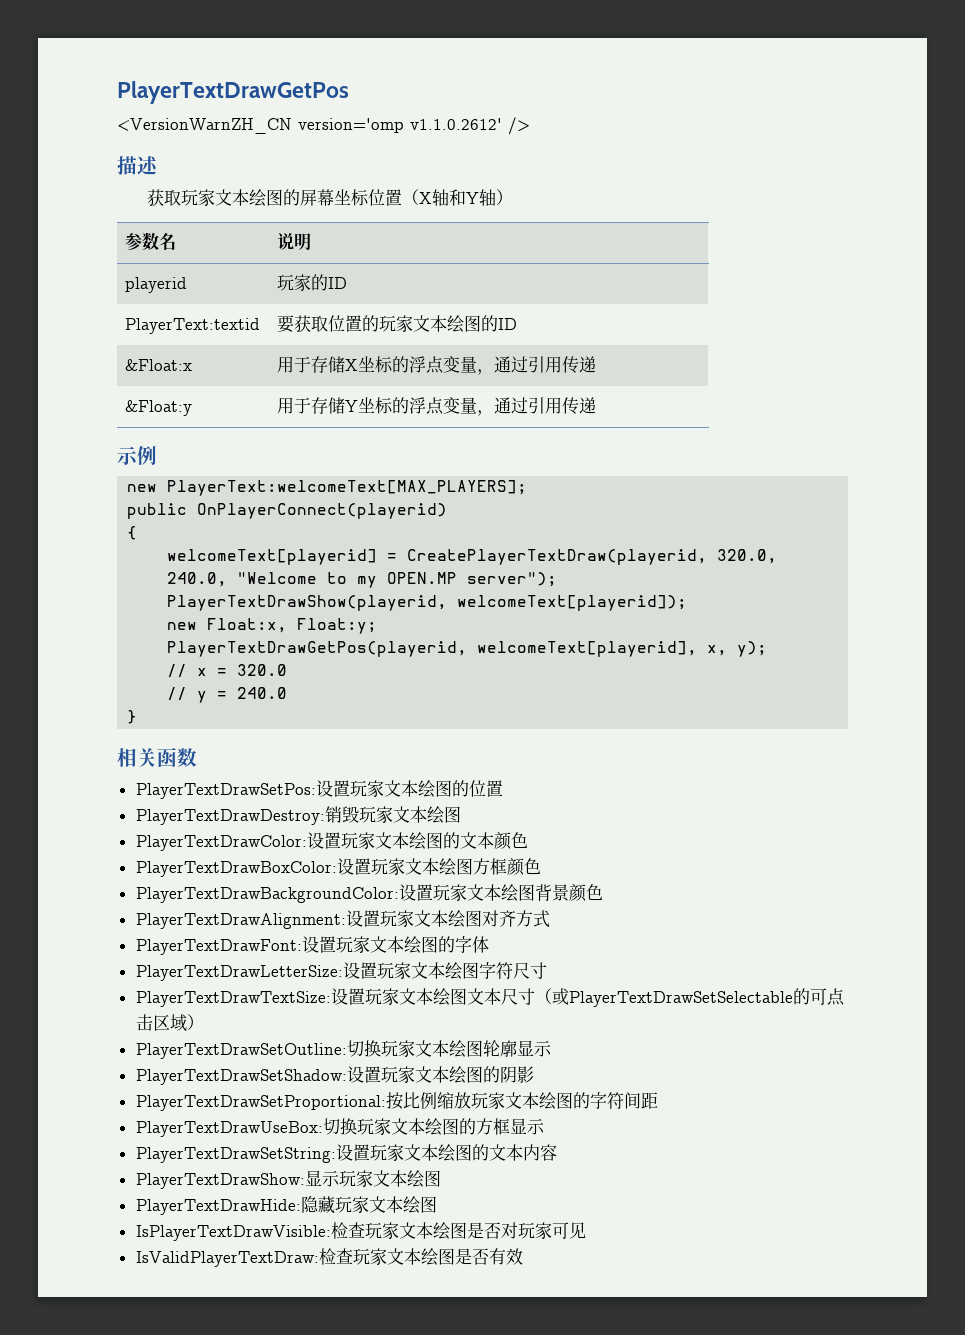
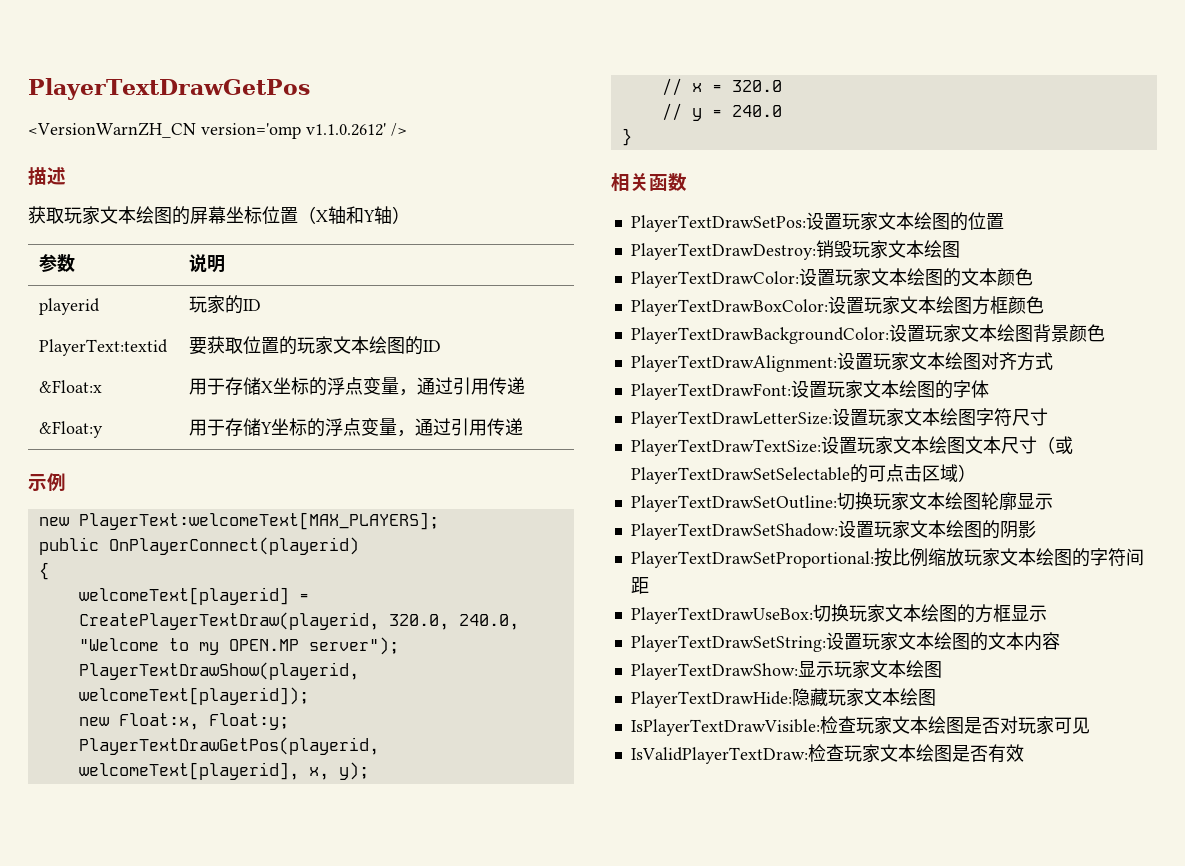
[159,233,177,250] 名 -> (75, 263) none

